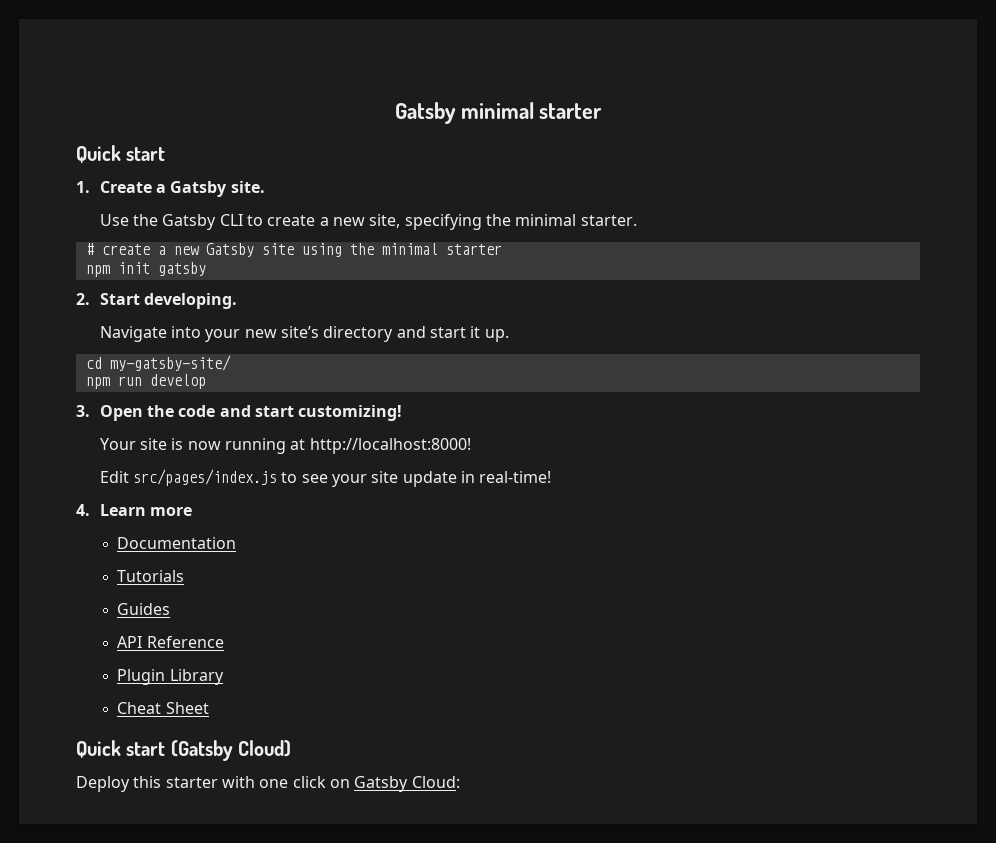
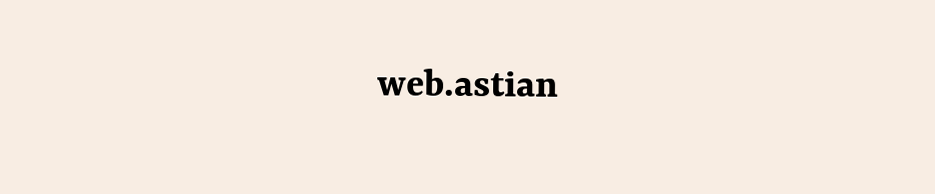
[394,102,603,124] [76,145,166,163] [76,181,265,197] [99,214,637,230] [85,243,502,257] [85,262,206,277] [76,293,238,309] [99,326,509,342] [85,355,231,371] [85,374,206,389] [76,405,403,421] [99,438,471,454] [99,469,552,487] [76,504,193,516] [117,537,237,549] [117,570,185,582] [117,603,171,615] [117,636,224,648] [117,669,224,685] [117,702,209,714] [76,740,292,761] [76,776,460,792] Gatsby minimal starter // Quick start // 1. Create a Gatsby site. // Use the Gatsby CLI to create a new site, specifying the minimal starter. // # create a new Gatsby site using the minimal starter // npm init gatsby // 2. Start developing. // Navigate into your new site’s directory and start it up. // cd my-gatsby-site/ // npm run develop // 3. Open the code and start customizing! // Your site is now running at http://localhost:8000! // Edit src/pages/index.js to see your site update in real-time! // 4. Learn more // Documentation // Tutorials // Guides // API Reference // Plugin Library // Cheat Sheet // Quick start (Gatsby Cloud) // Deploy this starter with one click on Gatsby Cloud: -> [377,68,559,97] web.astian

